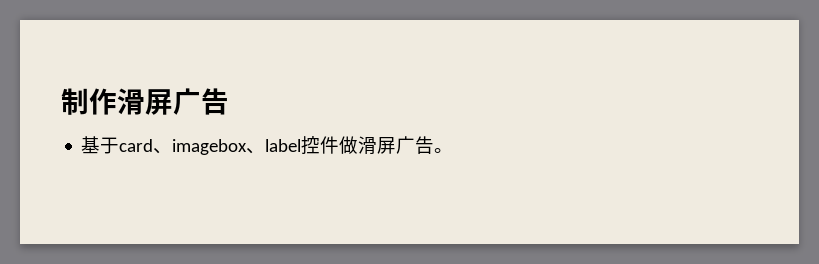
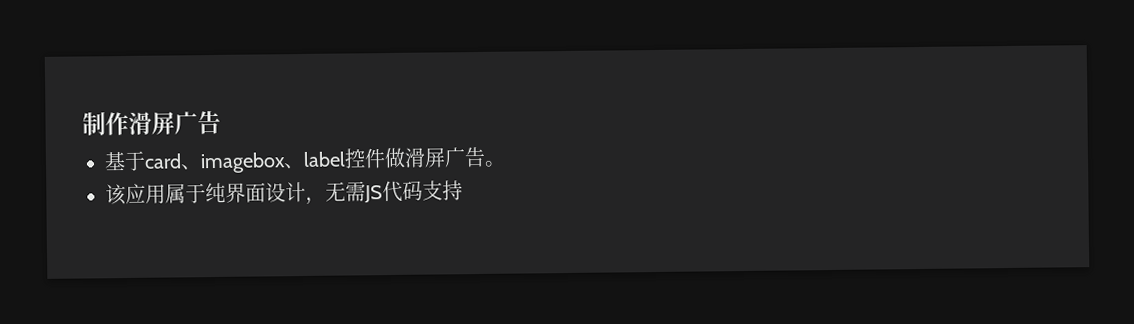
(454, 150) none -> [105,180,463,206] // 该应用属于纯界面设计，无需JS代码支持

